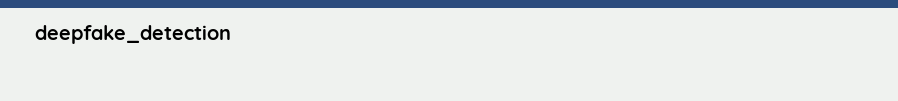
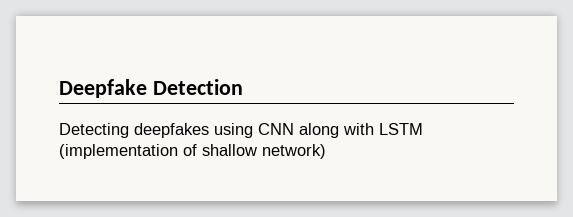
[35,25,231,44] deepfake_detection -> [59,79,243,98] [59,123,423,138] [59,144,326,159] Deepfake Detection // Detecting deepfakes using CNN along with LSTM (implementation of shallow network)

